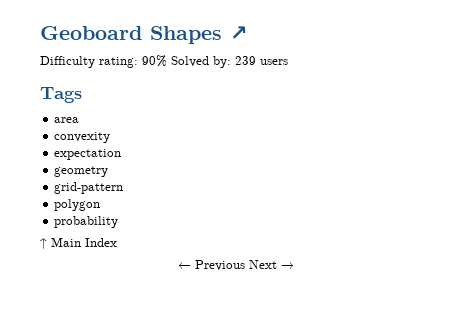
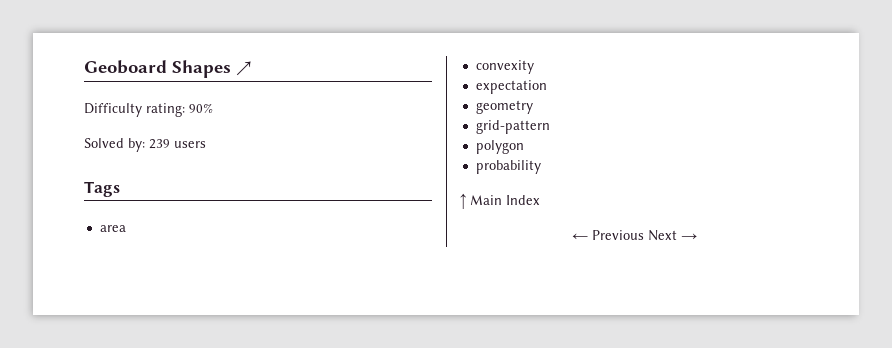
(167, 61) none -> (213, 108) //

